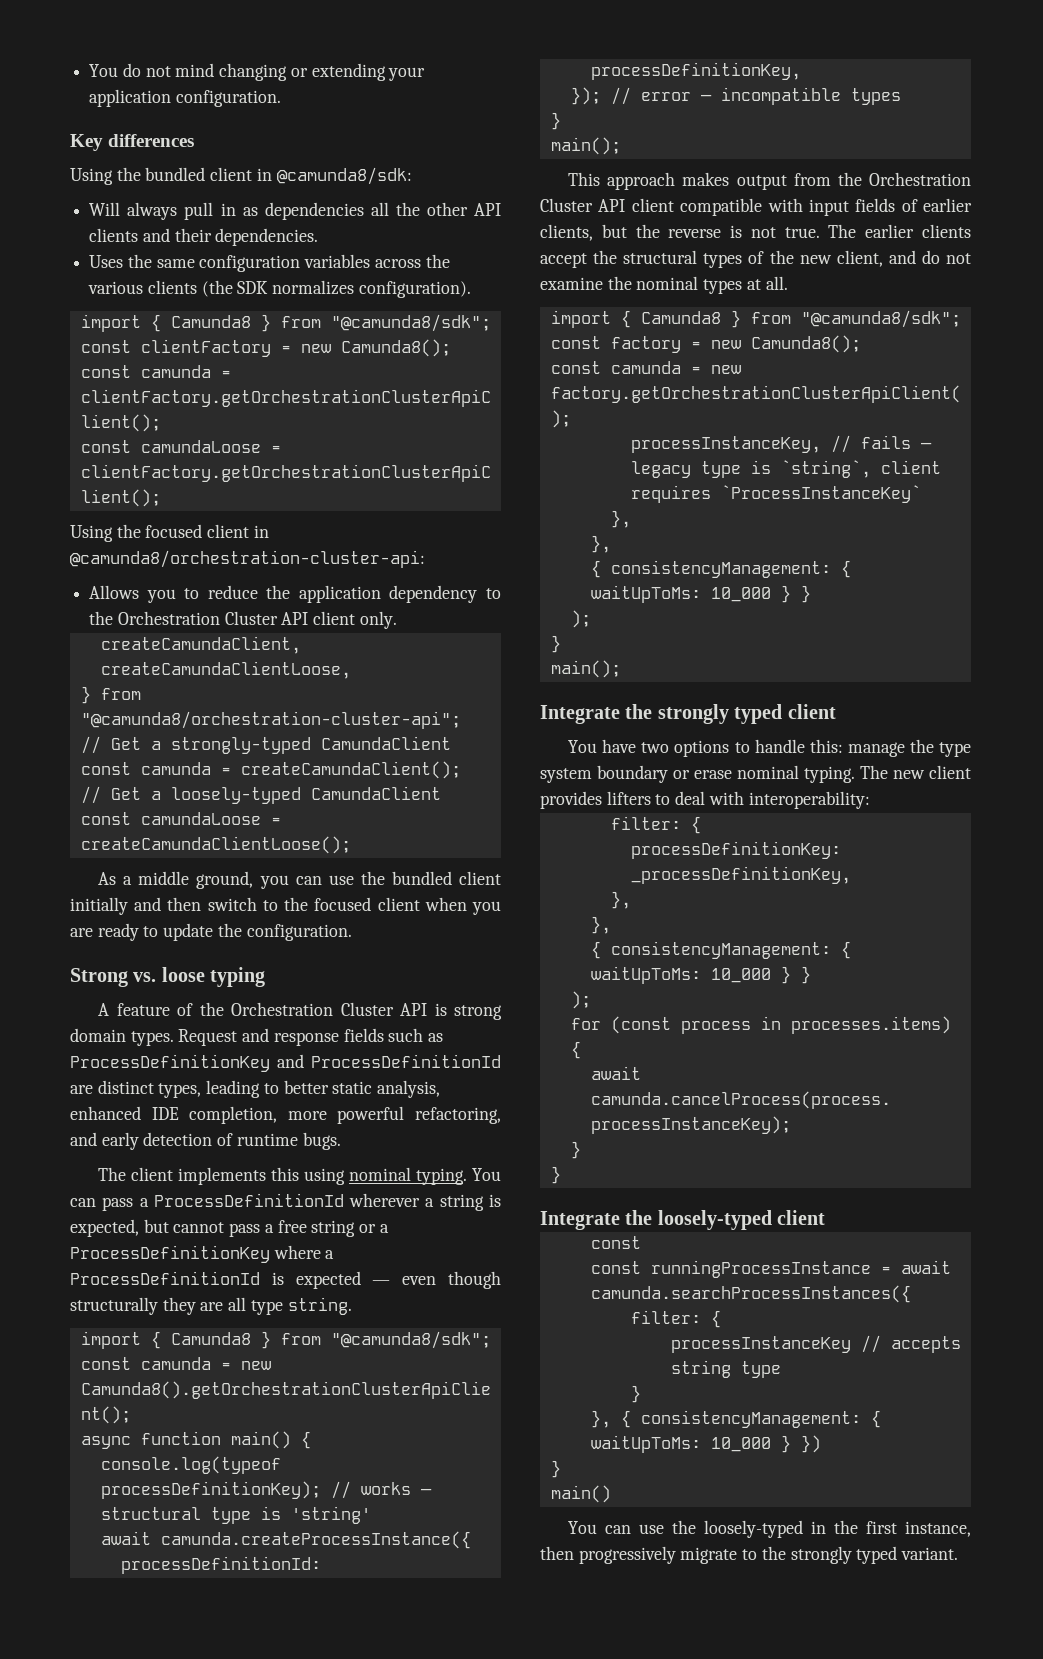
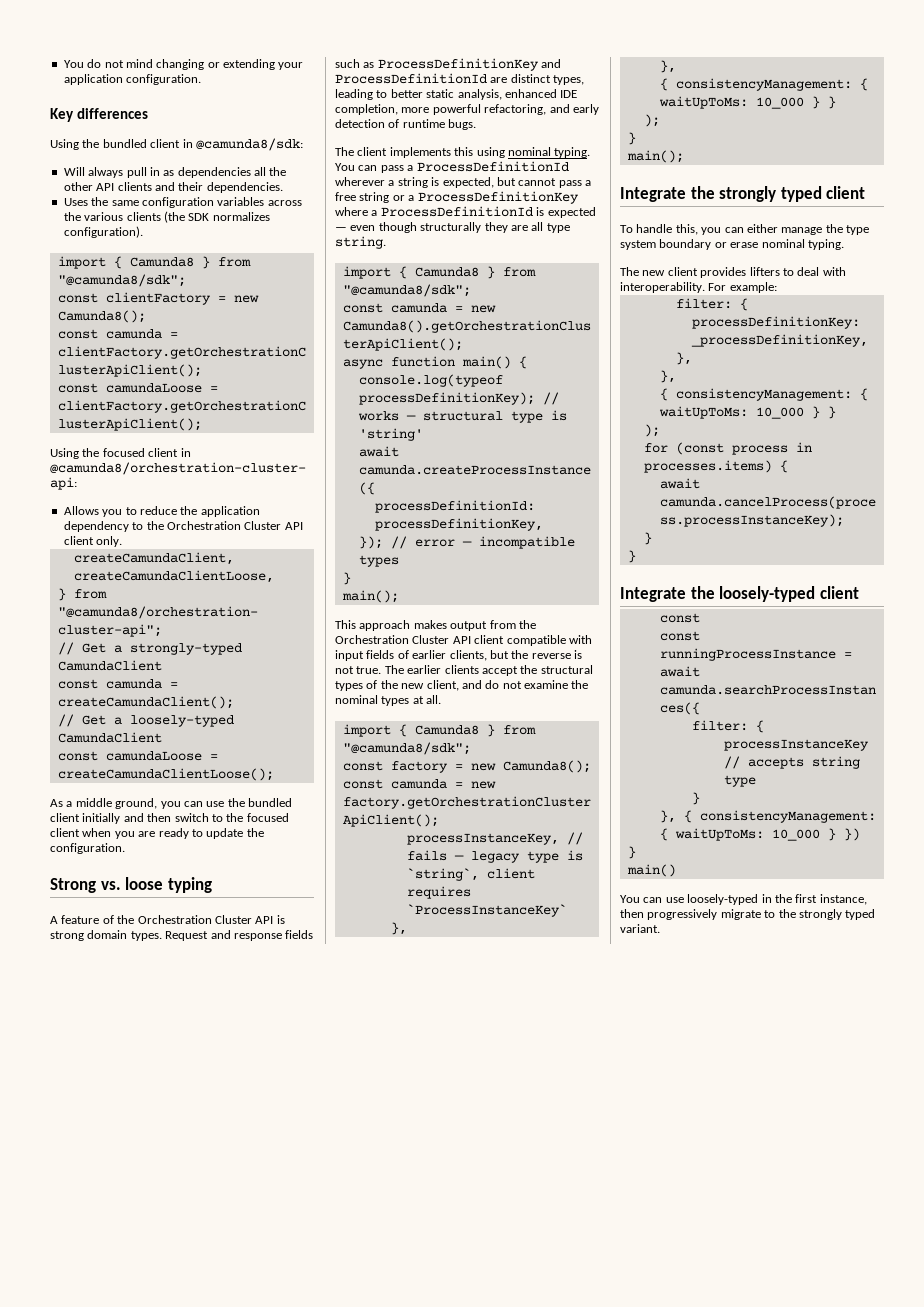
[568,739,843,757] You have two options to handle this: -> [620,224,778,235] To handle this, you can either
(855, 774) none -> (844, 244) //
[748,791,870,809] interoperability: -> [620,282,777,293] interoperability. For example:
[672,1520,697,1534] the -> (684, 900) none

